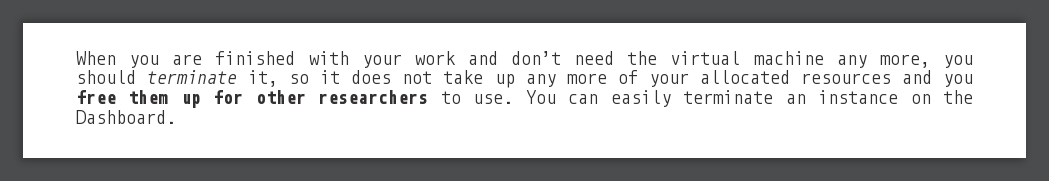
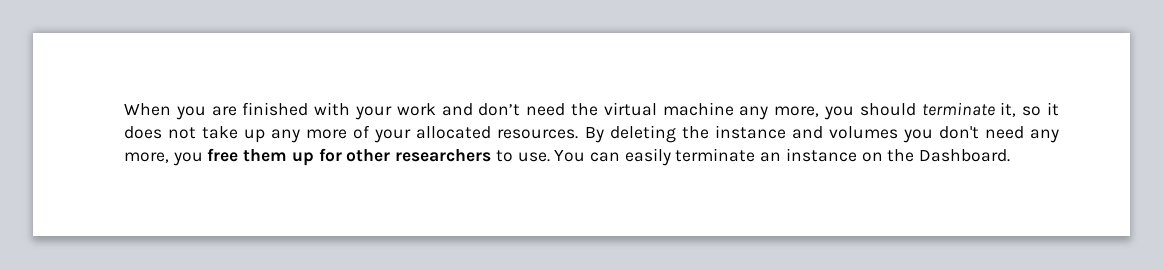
[800,70,932,84] resources and -> [497,125,1060,143] [124,152,169,163] resources. By deleting the instance and volumes you don't need any more,

